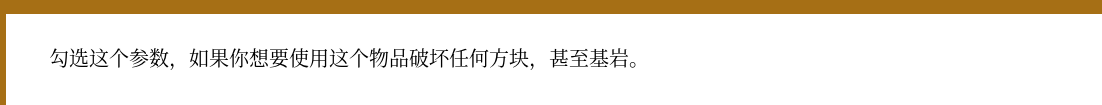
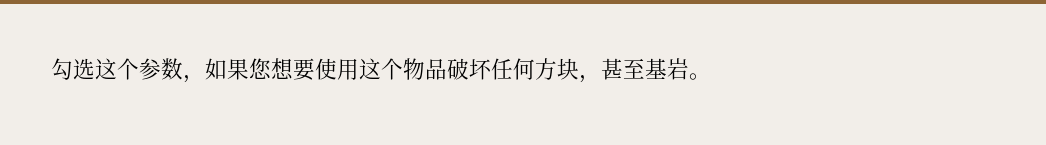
[229,48,250,68] 你 -> [249,58,271,79] 您

